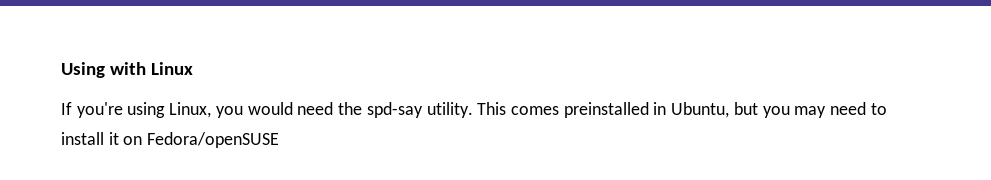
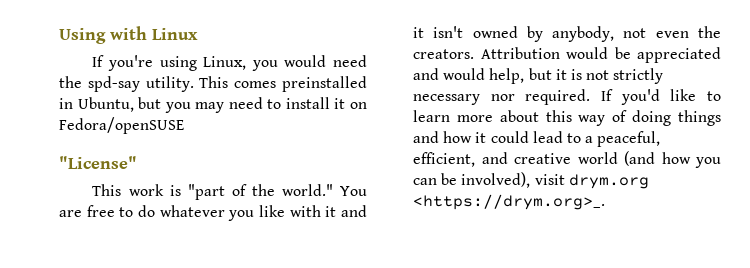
(280, 140) none -> [59,156,137,169] [92,184,368,200] [59,205,367,221] [413,26,721,42] [413,47,721,63] [413,68,664,84] [413,89,721,105] [413,110,721,126] [413,131,661,147] [413,151,721,168] [413,172,649,189] [413,194,605,210] // "License" // This work is "part of the world." You are free to do whatever you like with it and it isn't owned by anybody, not even the creators. Attribution would be appreciated and would help, but it is not strictly necessary nor required. If you'd like to learn more about this way of doing things and how it could lead to a peaceful, efficient, and creative world (and how you can be involved), visit drym.org <https://drym.org>_.

